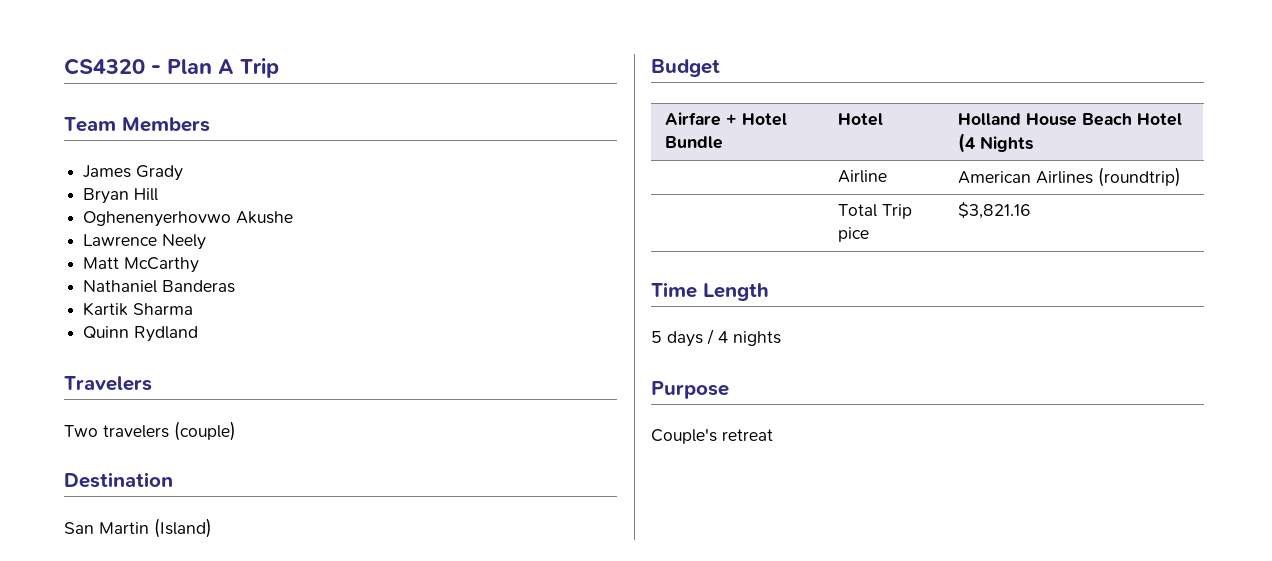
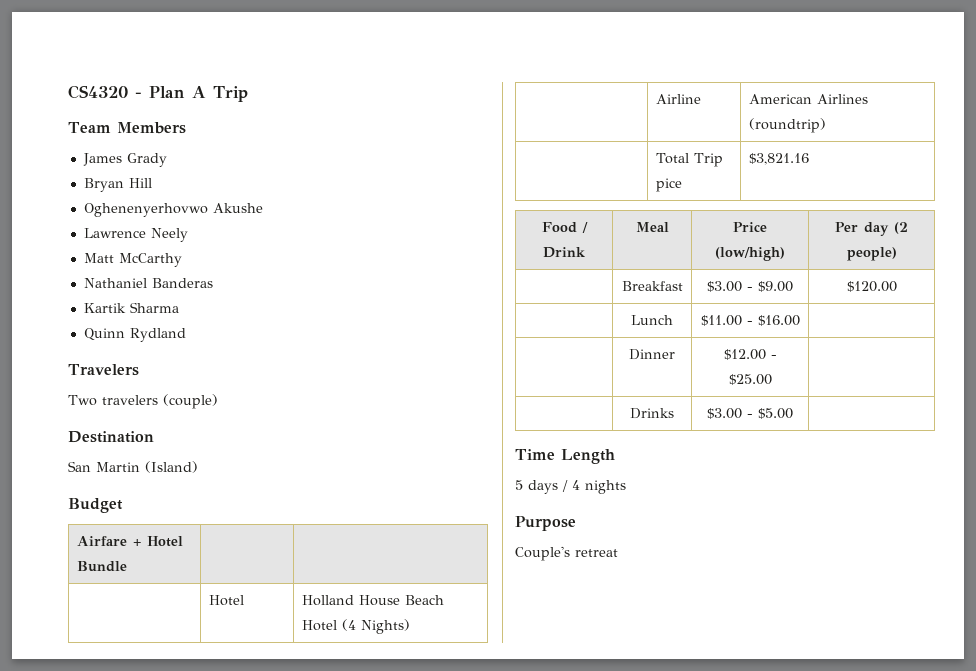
(723, 142) none -> (127, 566) | // |
[979,136,1033,152] Nights -> [360,619,410,634] Nights)
(1031, 210) none -> [541,222,588,233] [543,247,586,258] [635,222,669,232] [733,222,767,232] [715,247,785,261] [835,222,908,236] [846,247,897,261] [621,281,683,291] [707,281,793,292] [846,281,897,292] [631,315,673,325] [700,315,800,326] [629,349,675,360] [723,349,777,360] [728,374,772,385] [630,408,674,419] [707,408,793,419] // Food / Drink | Meal | Price (low/high) | Per day (2 people) // | Breakfast | $3.00 - $9.00 | $120.00 // | Lunch | $11.00 - $16.00 | // | Dinner | $12.00 - $25.00 | // | Drinks | $3.00 - $5.00 |

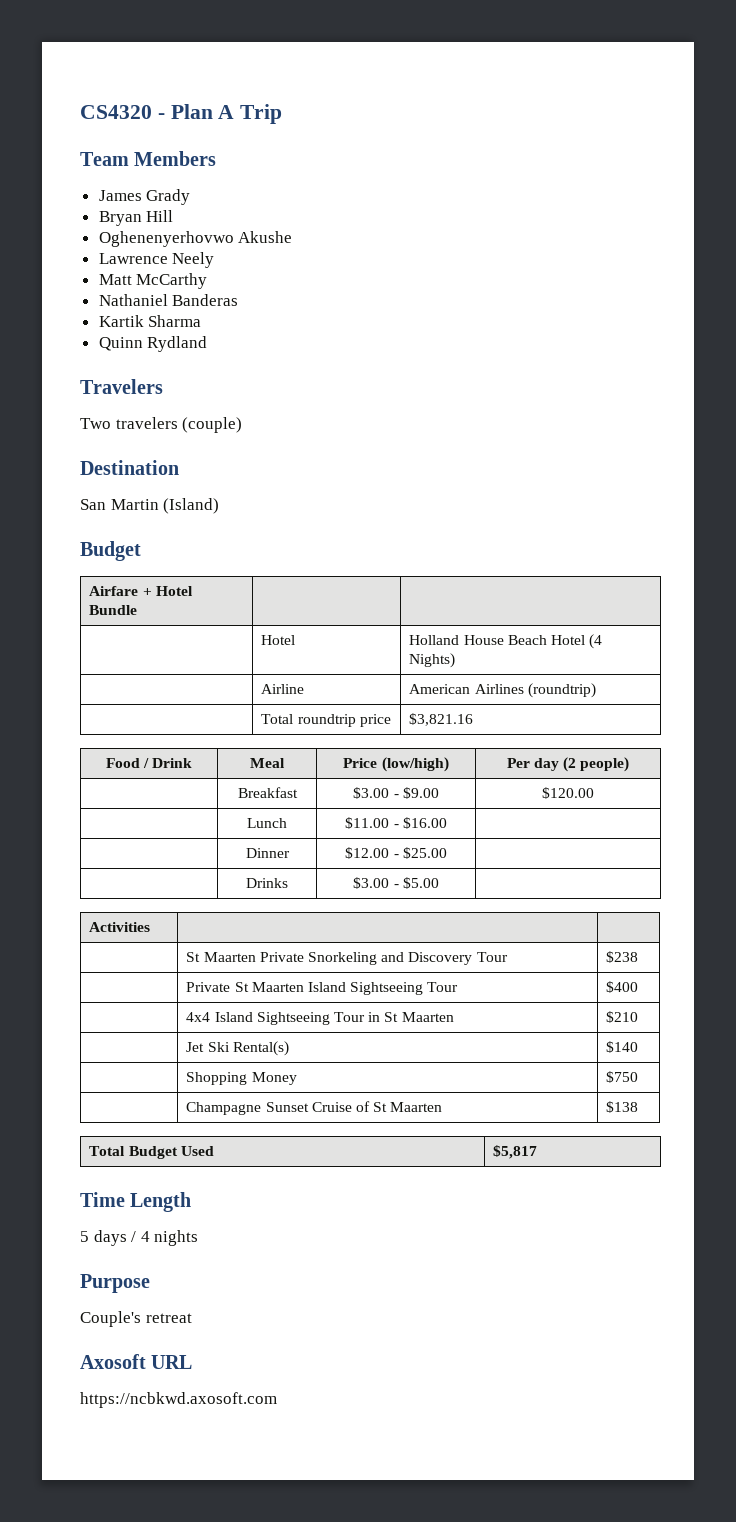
[694,153,724,167] [655,178,682,192] Trip pice -> [297,714,391,727] roundtrip price
(793, 413) none -> [89,922,151,932] [186,952,508,965] [606,951,639,963] [186,982,459,995] [606,981,639,993] [186,1012,454,1025] [606,1011,639,1023] [186,1041,289,1056] [606,1041,639,1053] [186,1072,297,1085] [606,1071,639,1083] [186,1101,443,1115] [606,1101,639,1113] [89,1146,214,1159] [493,1145,538,1159] // Activities | | // | St Maarten Private Snorkeling and Discovery Tour | $238 // | Private St Maarten Island Sightseeing Tour | $400 // | 4x4 Island Sightseeing Tour in St Maarten | $210 // | Jet Ski Rental(s) | $140 // | Shopping Money | $750 // | Champagne Sunset Cruise of St Maarten | $138 // Total Budget Used | $5,817
(618, 553) none -> [80,1354,193,1369] [80,1392,277,1408] // Axosoft URL // https://ncbkwd.axosoft.com

